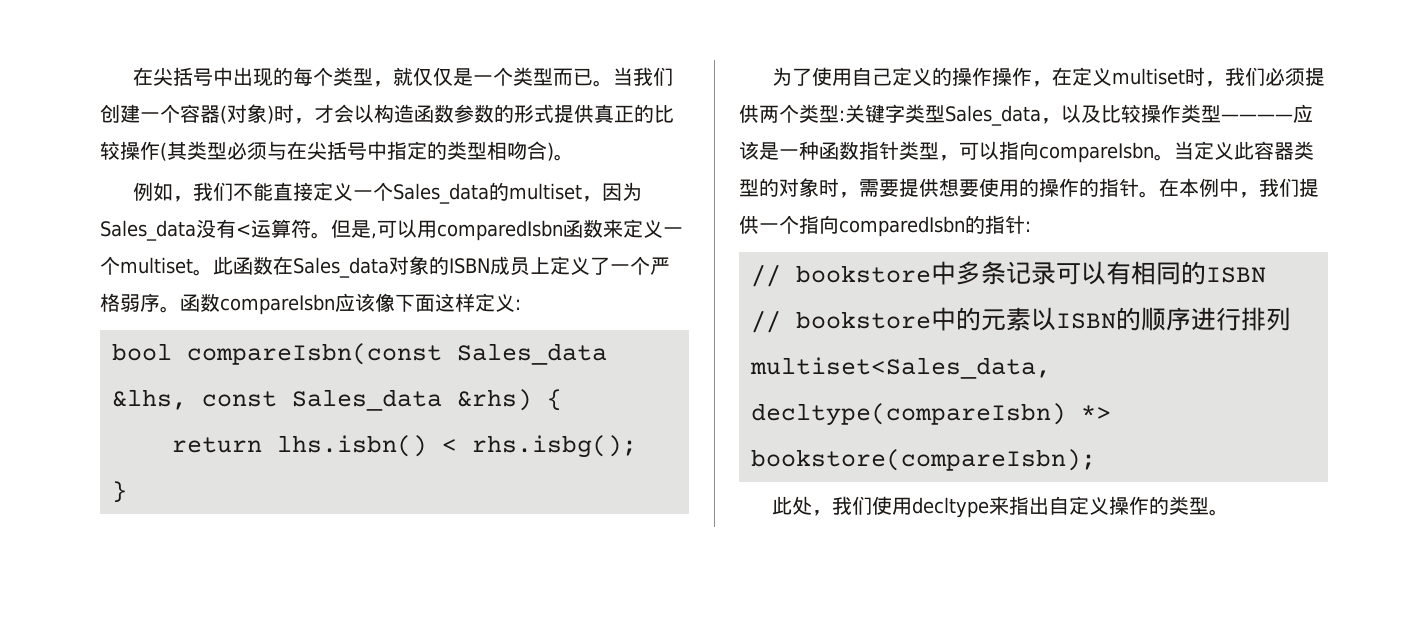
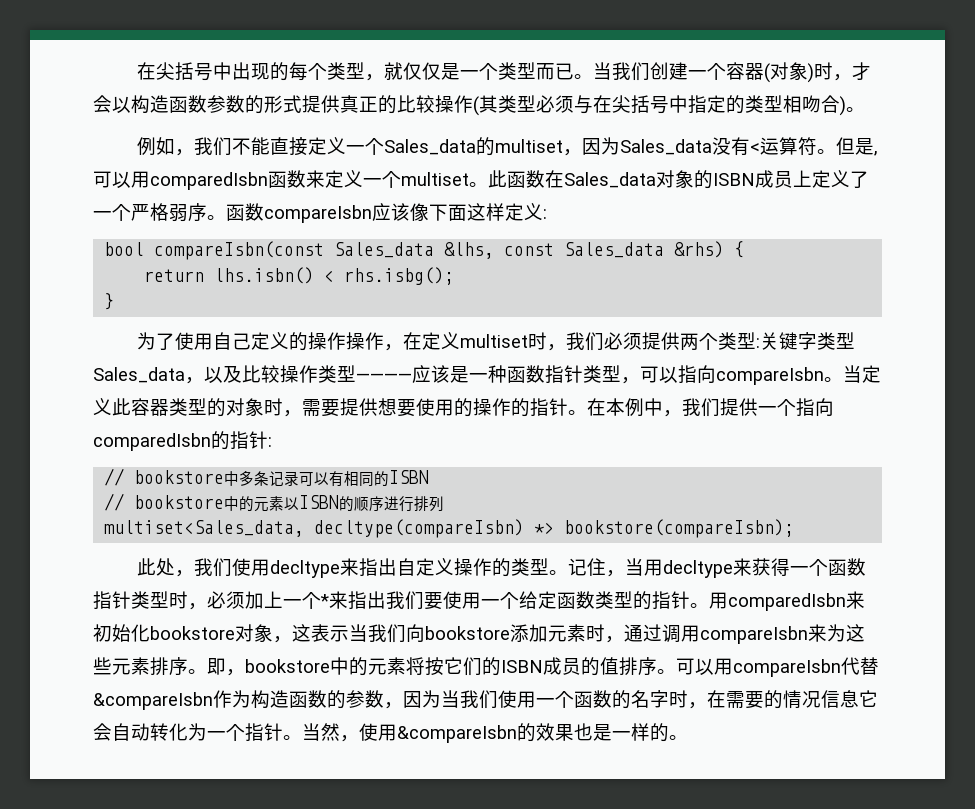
(1229, 512) none -> [568,558,867,578] [93,591,865,611] [93,624,865,644] [93,657,879,677] [93,690,878,710] [93,723,688,743] 记住，当用decltype来获得一个函数指针类型时，必须加上一个*来指出我们要使用一个给定函数类型的指针。用comparedIsbn来初始化bookstore对象，这表示当我们向bookstore添加元素时，通过调用compareIsbn来为这些元素排序。即，bookstore中的元素将按它们的ISBN成员的值排序。可以用compareIsbn代替&compareIsbn作为构造函数的参数，因为当我们使用一个函数的名字时，在需要的情况信息它会自动转化为一个指针。当然，使用&compareIsbn的效果也是一样的。

